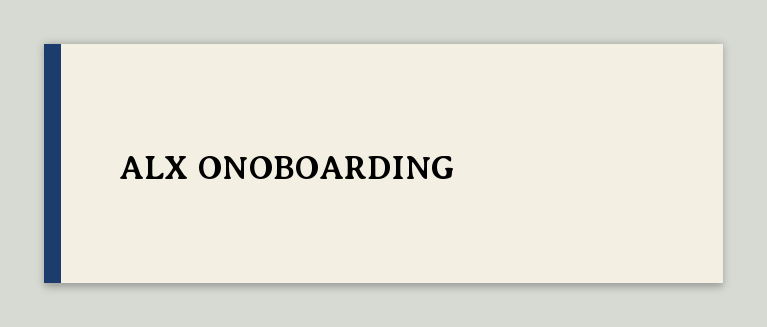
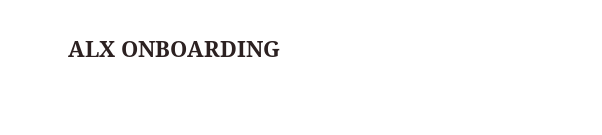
[197,156,455,179] ONOBOARDING -> [121,41,280,57] ONBOARDING

